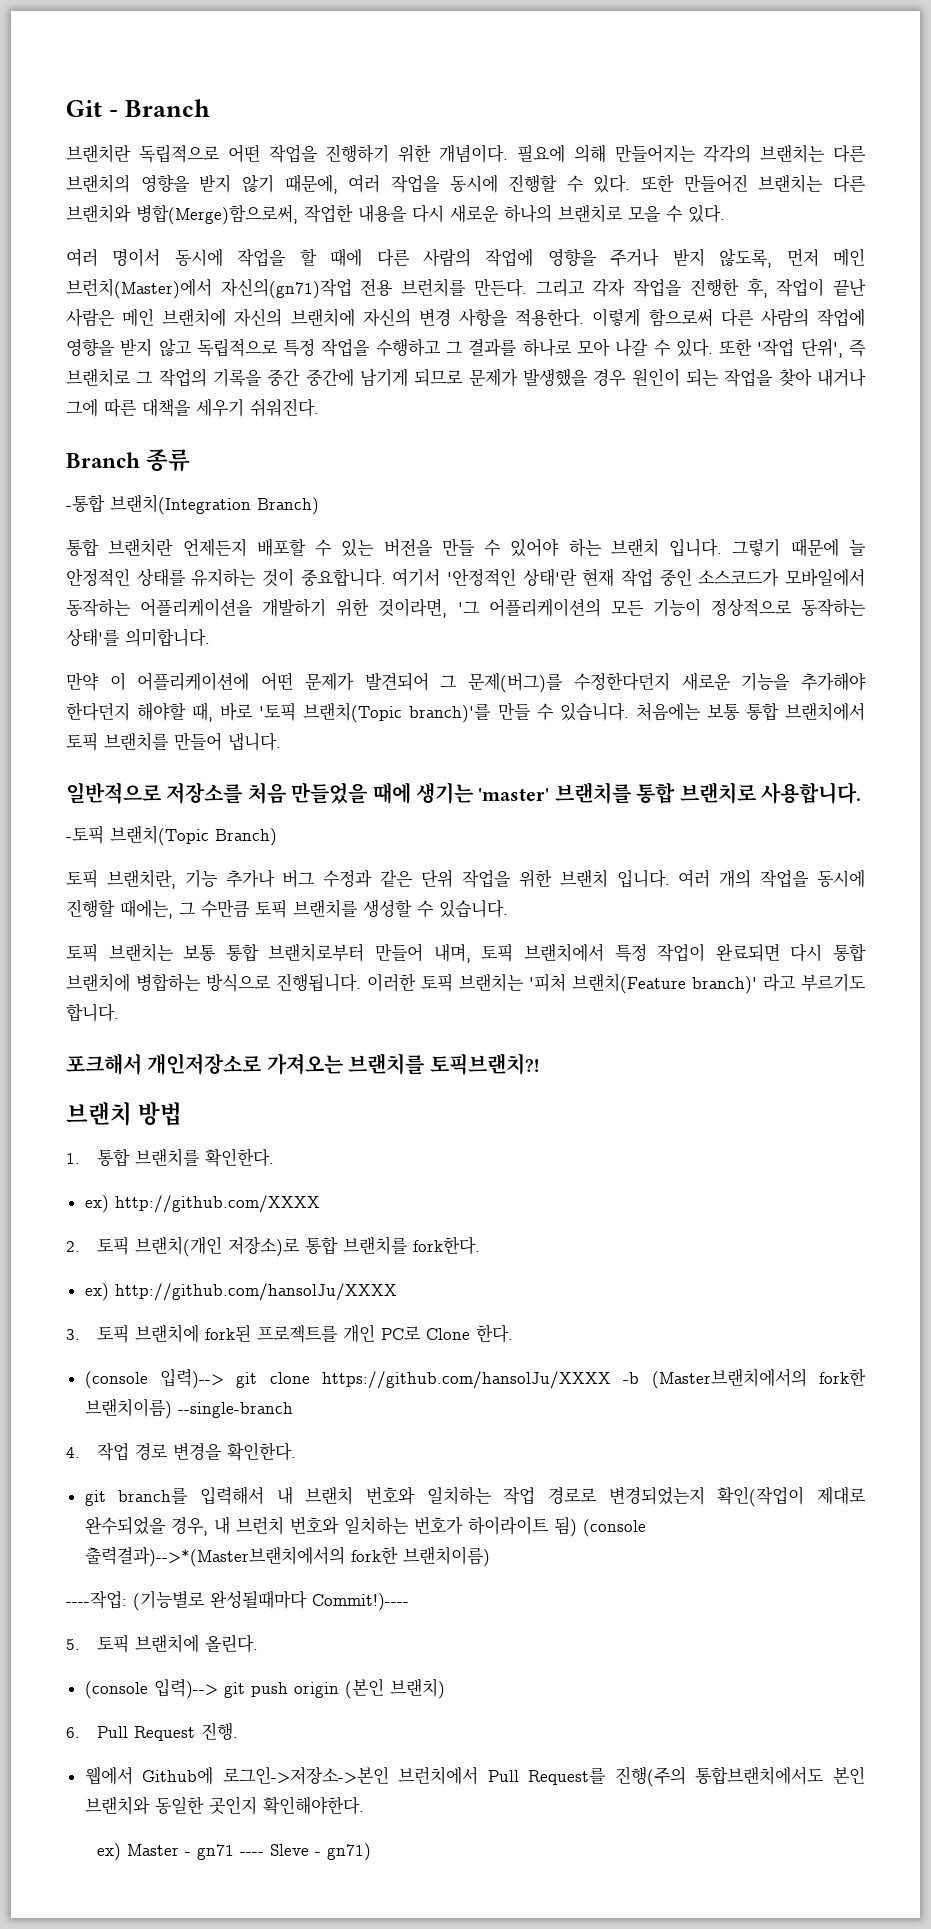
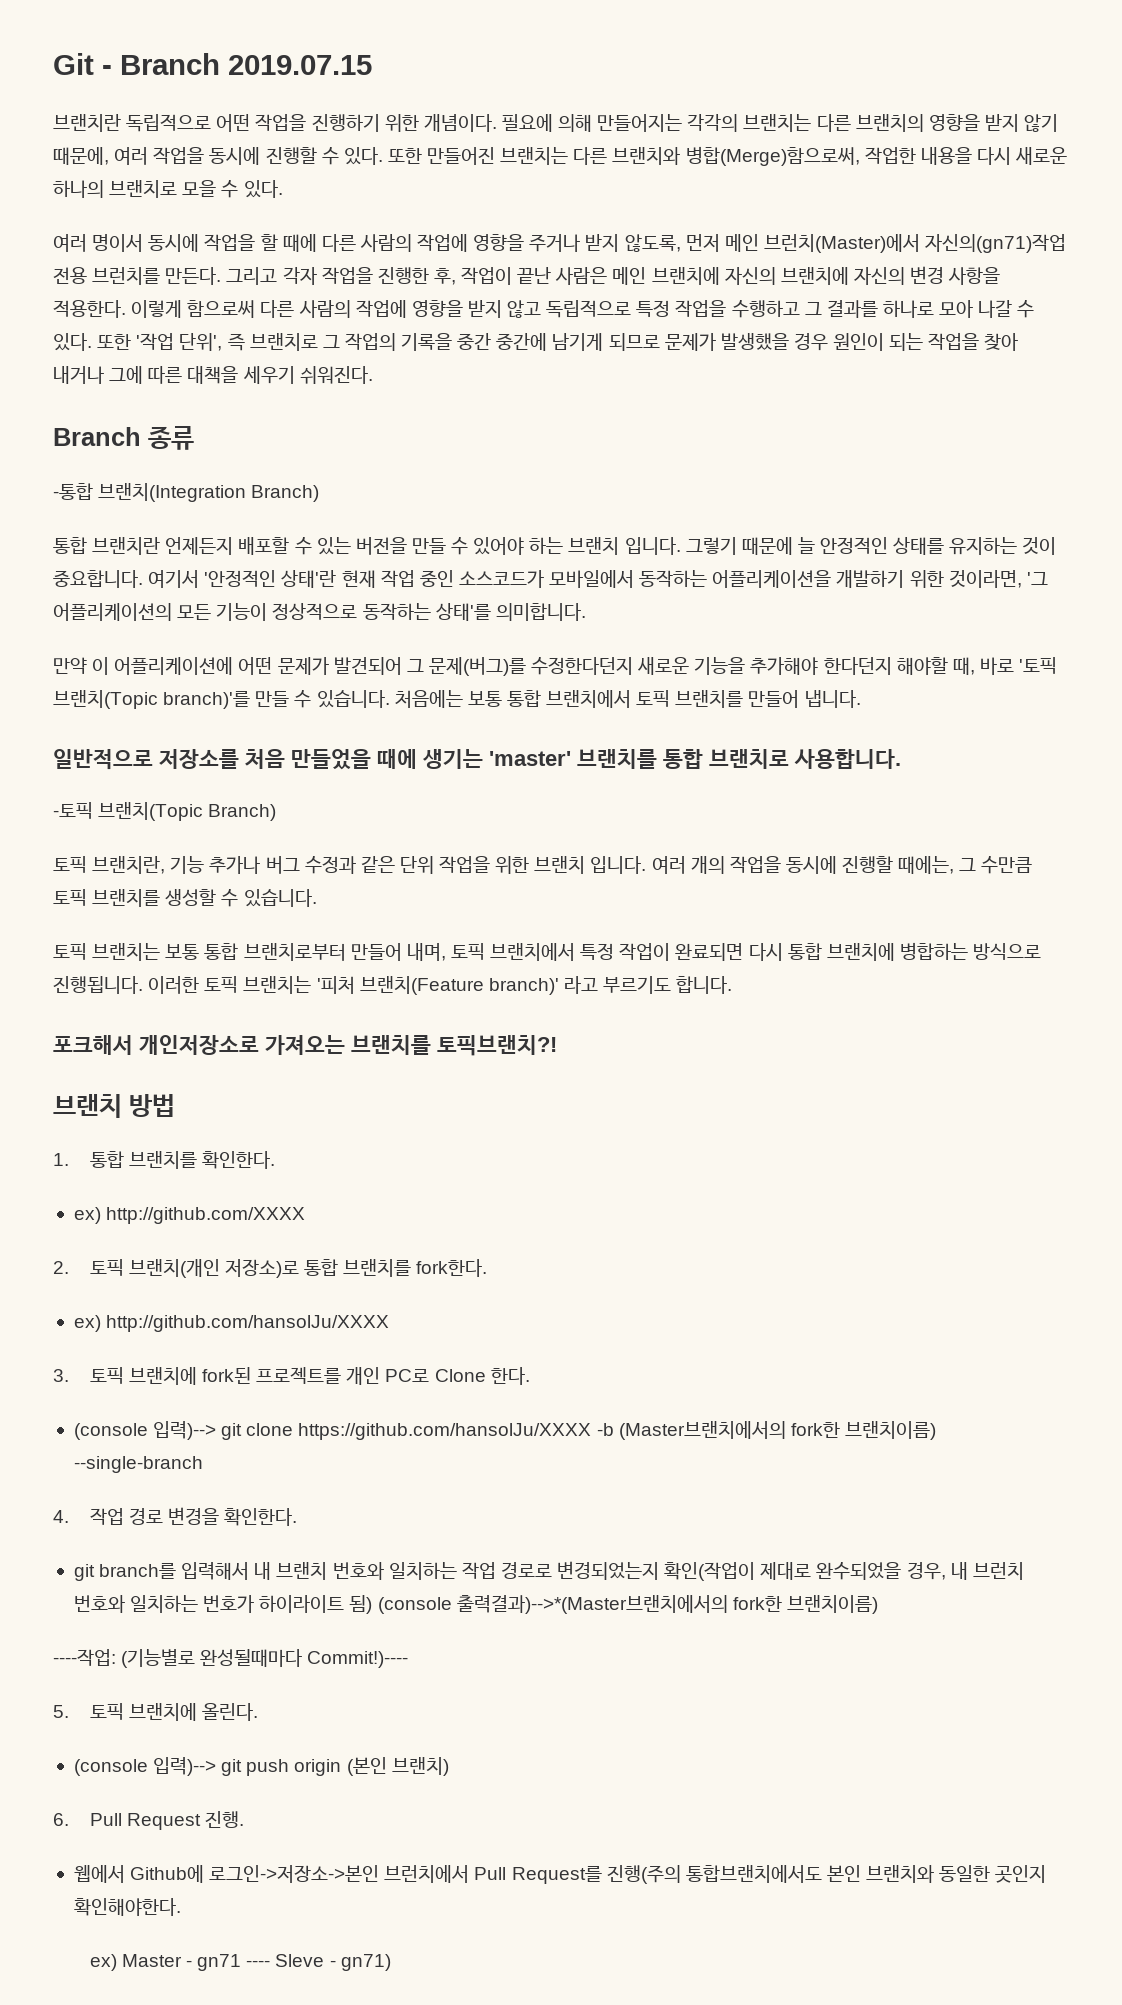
(210, 108) none -> [228,55,372,75] 2019.07.15

